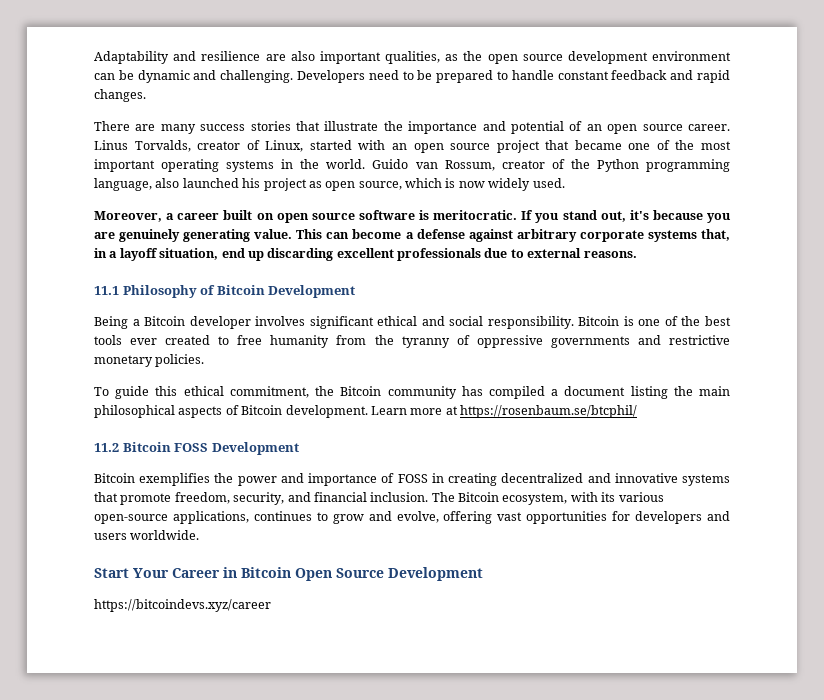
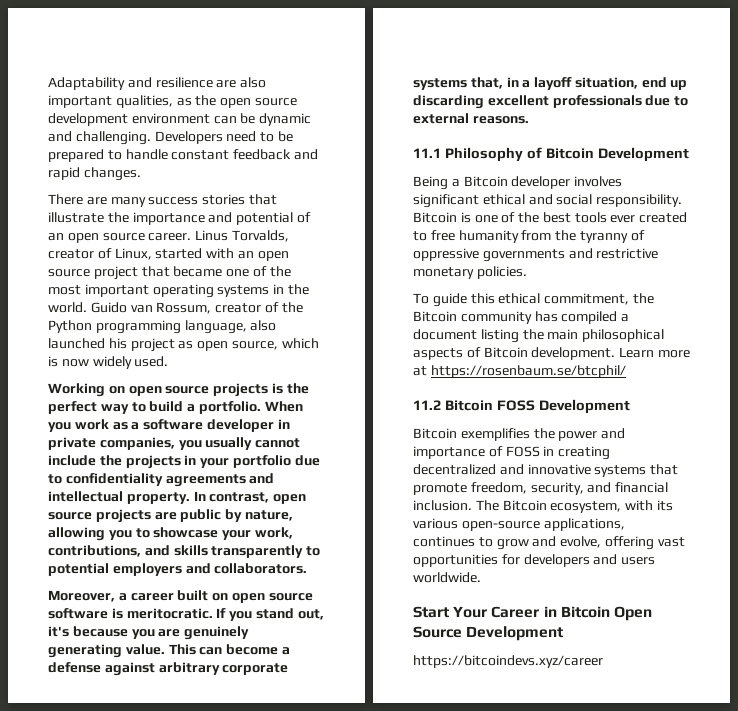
(565, 183) none -> [48,383,309,397] [48,401,303,414] [48,419,290,432] [48,437,301,450] [48,455,320,469] [48,473,275,487] [48,491,307,504] [48,509,293,523] [48,527,293,541] [48,545,321,558] [48,563,308,576] // Working on open source projects is the perfect way to build a portfolio. When you work as a software developer in private companies, you usually cannot include the projects in your portfolio due to confidentiality agreements and intellectual property. In contrast, open source projects are public by nature, allowing you to showcase your work, contributions, and skills transparently to potential employers and collaborators.

